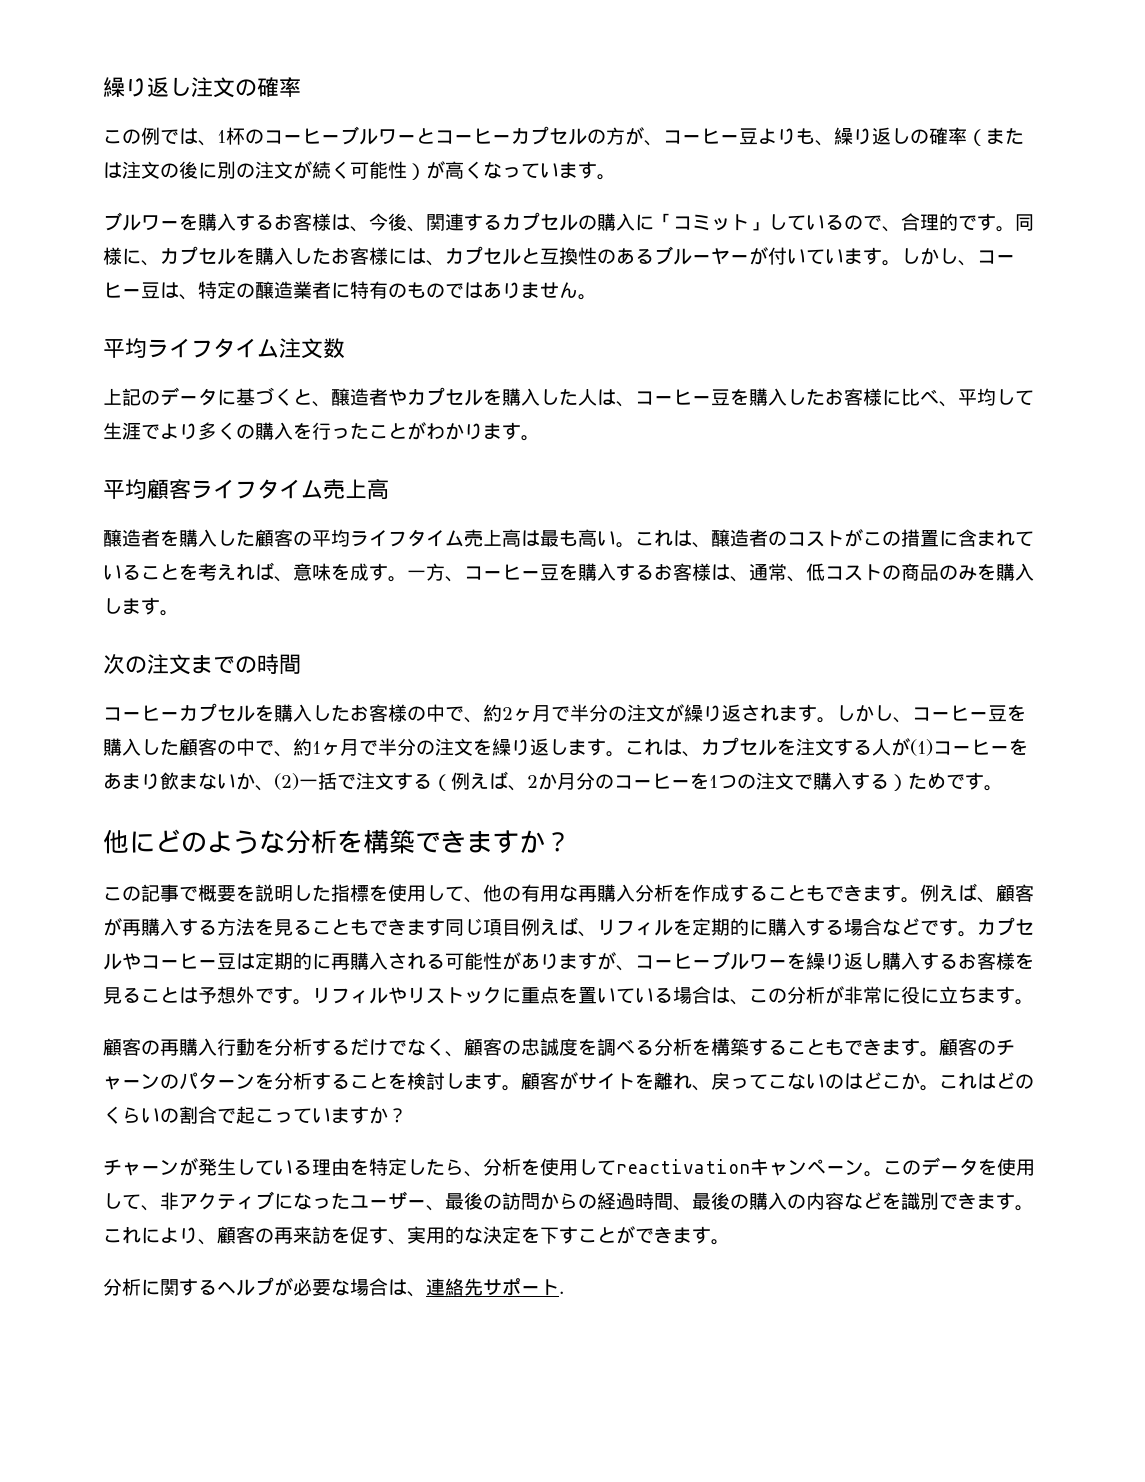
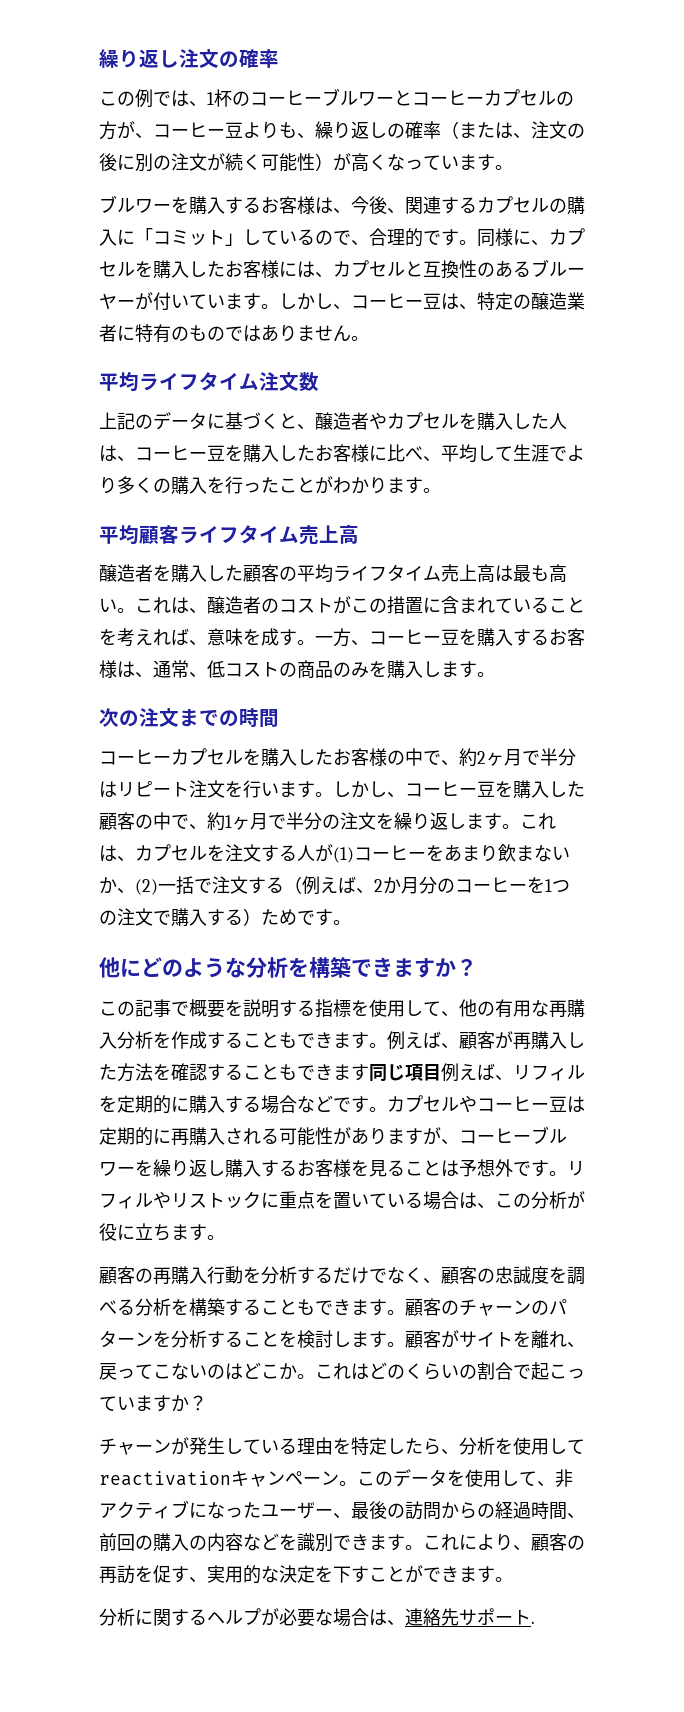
(122, 170) none -> [513,133,531,139] 、
[608,704,779,722] の注文が繰り返され -> [99,780,279,798] はリピート注文を行い
[293,885,331,902] した -> [279,1000,315,1017] する
[179,918,293,936] する方法を見 -> [567,1032,585,1048] [99,1063,225,1082] した方法を確認す
[844,986,901,1004] 非常に -> (585, 1200) none
[692,1192,730,1210] 最後 -> [99,1533,135,1551] 前回
[293,1226,312,1244] 来 -> (117, 1575) none

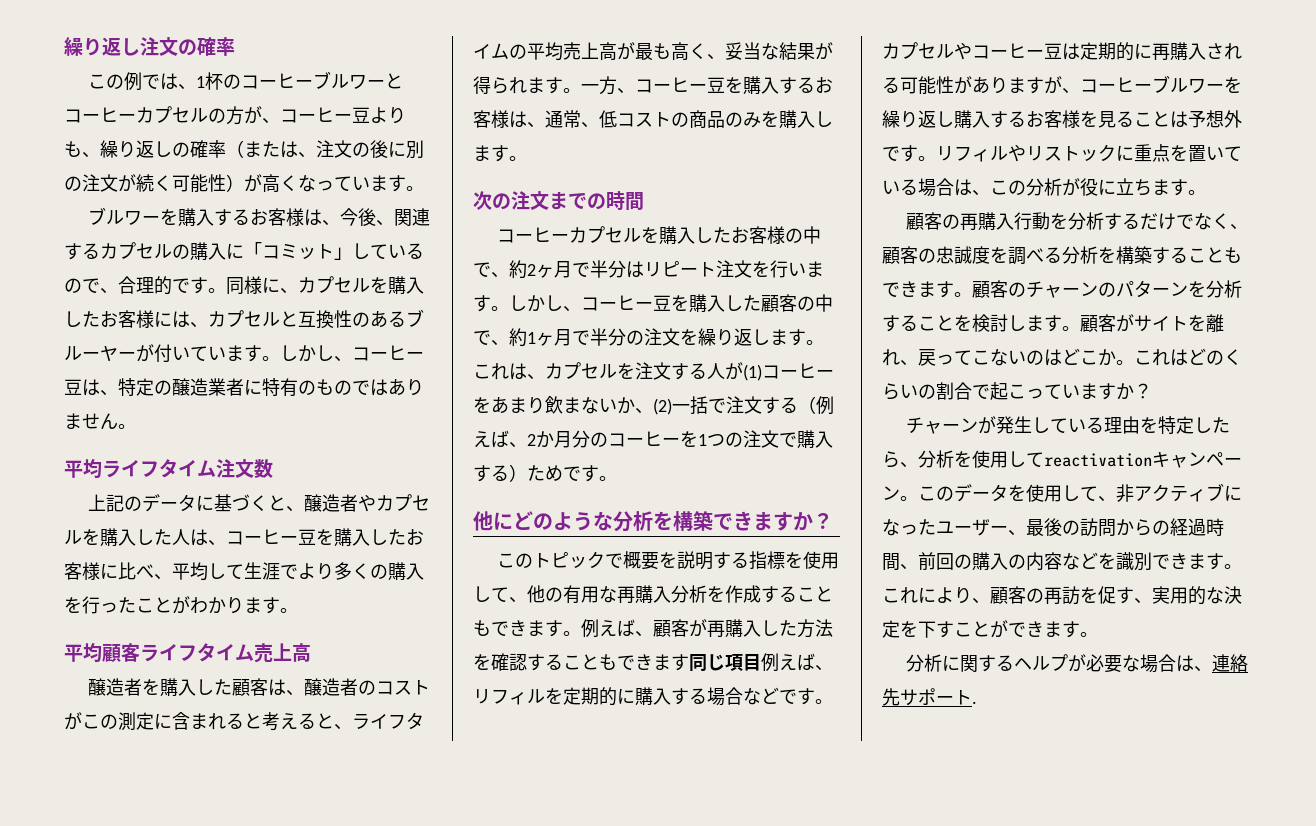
[279,564,567,583] [99,597,171,614] の平均ライフタイム売上高は最も高い。これ -> (268, 687) none
[387,596,423,614] 措置 -> [118,712,154,731] 測定
[495,597,585,613] [99,628,279,647] ていることを考えれば、意味を成 -> [226,712,424,731] [473,42,833,61] [473,76,545,94] ると考えると、ライフタイムの平均売上高が最も高く、妥当な結果が得られま
[135,999,171,1017] 記事 -> [532,551,605,569] トピック

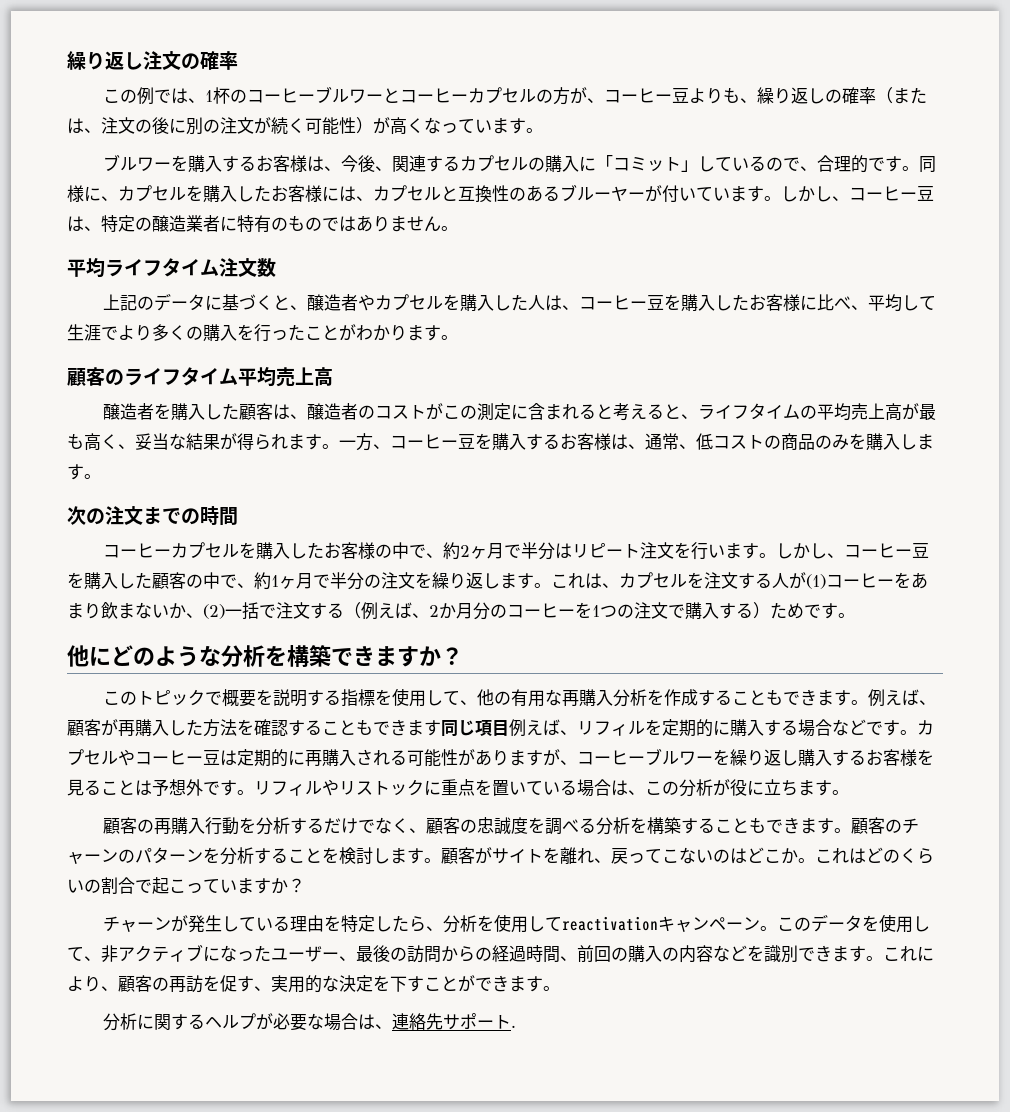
[64,643,254,663] 平均顧客ライフタイム -> [67,367,276,387] 顧客のライフタイム平均

